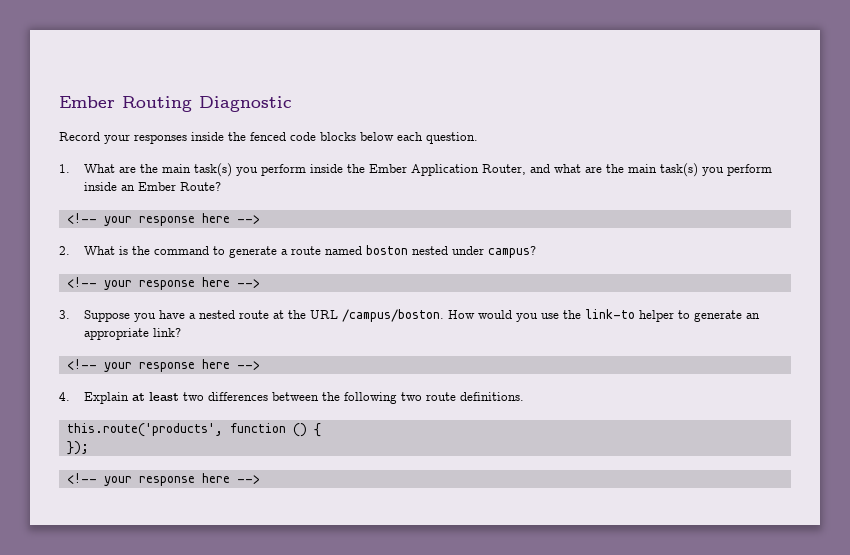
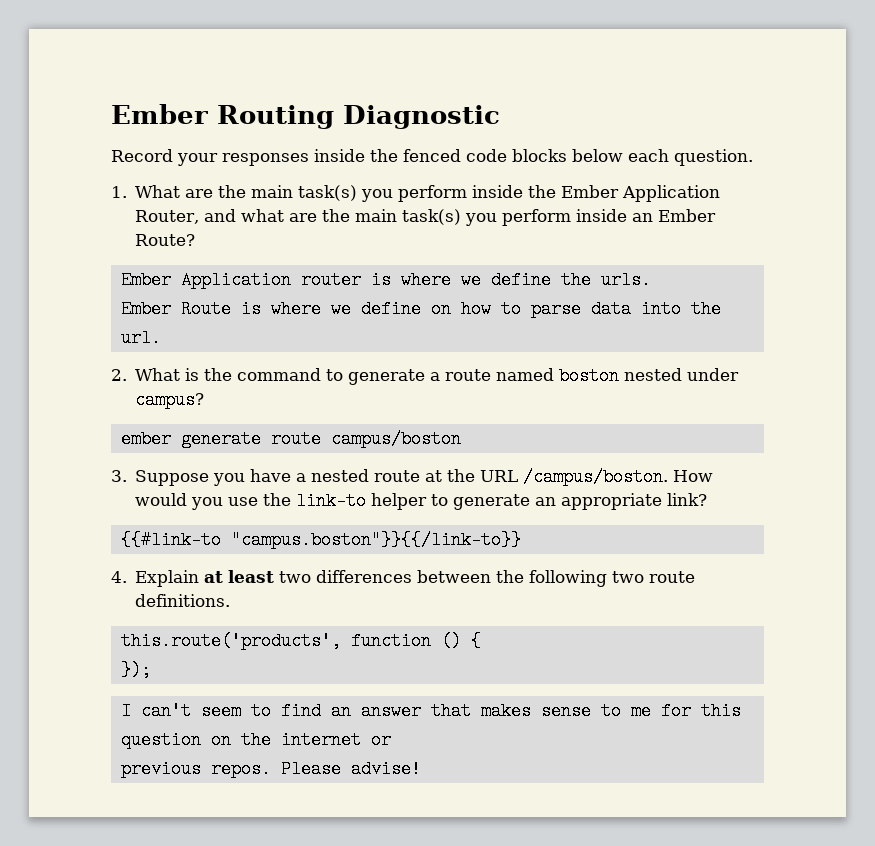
[66,213,260,226] <!-- your response here --> -> [120,271,651,289] [120,300,721,318] [120,329,161,347] Ember Application router is where we define the urls. // Ember Route is where we define on how to parse data into the url.
[66,277,260,290] <!-- your response here --> -> [120,430,461,448] ember generate route campus/boston
[66,359,260,372] <!-- your response here --> -> [120,531,521,549] {{#link-to "campus.boston"}}{{/link-to}}
[66,473,260,486] <!-- your response here --> -> [120,702,741,720] [120,731,391,749] [120,760,421,778] I can't seem to find an answer that makes sense to me for this question on the internet or // previous repos. Please advise!

